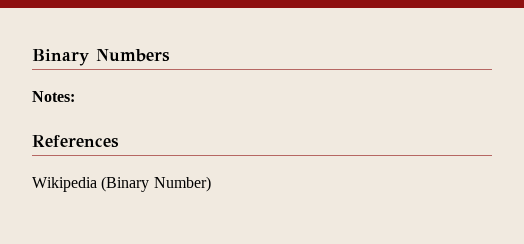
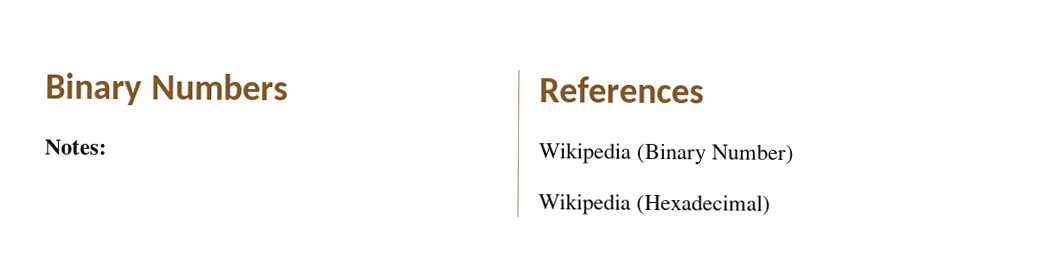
(211, 184) none -> [538,193,772,216] // Wikipedia (Hexadecimal)

